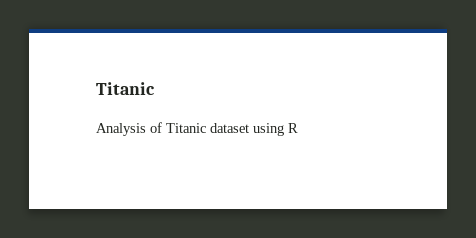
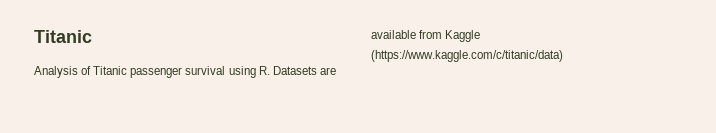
[210,123,298,136] dataset using R -> [130,66,336,78] [371,30,481,42] [371,50,563,62] passenger survival using R. Datasets are available from Kaggle (https://www.kaggle.com/c/titanic/data)

